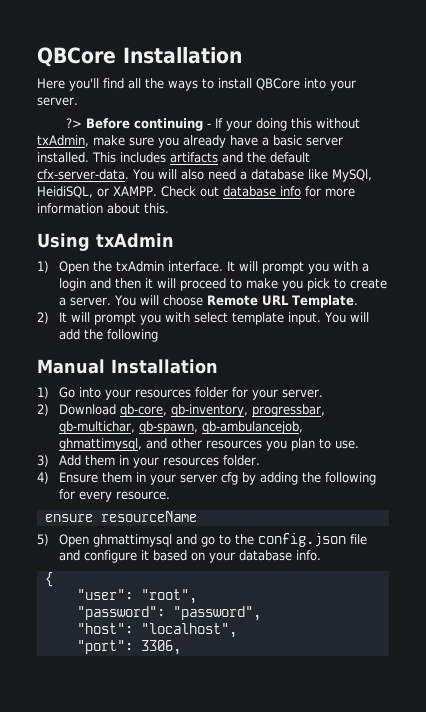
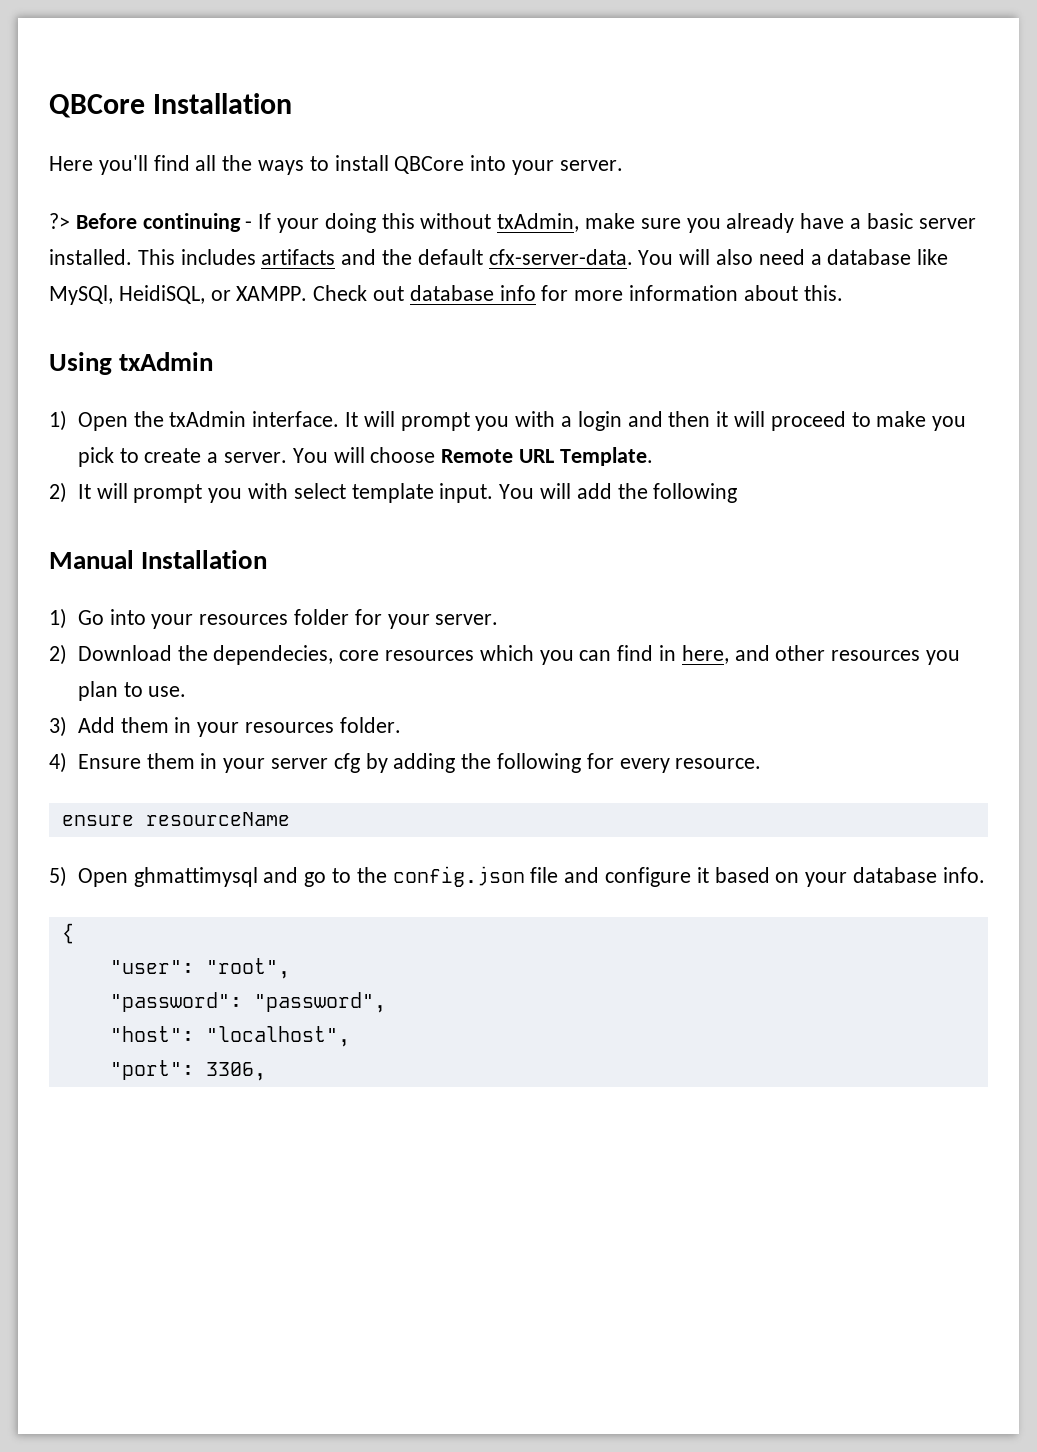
[119,404,325,417] [58,421,303,434] [58,438,142,451] qb-core, qb-inventory, progressbar, qb-multichar, qb-spawn, qb-ambulancejob, ghmattimysql, -> [177,645,729,665] the dependecies, core resources which you can find in here,

